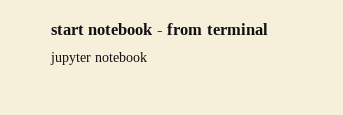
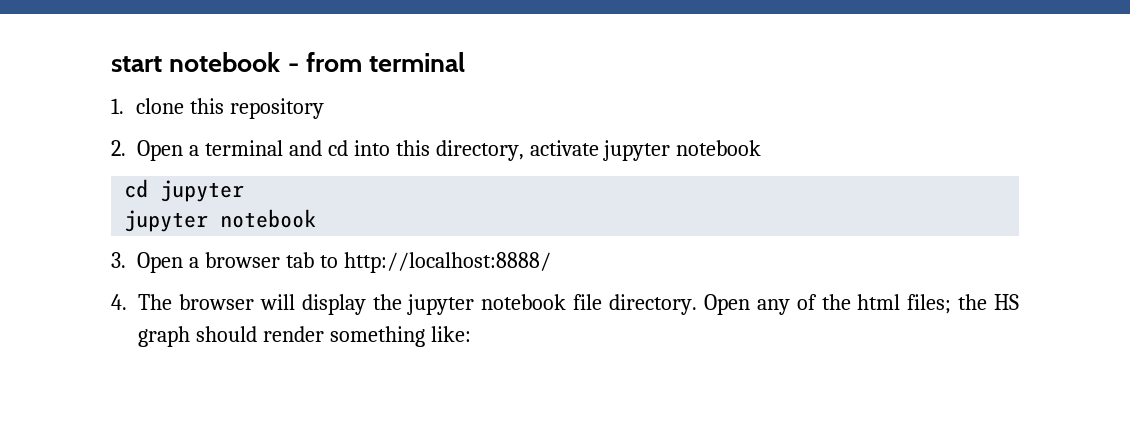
[50,52,147,65] jupyter notebook -> [111,98,324,119] [111,140,762,161] [124,179,245,202] [124,209,317,232] [111,252,551,273] [111,294,1019,315] [138,326,471,347] 1. clone this repository // 2. Open a terminal and cd into this directory, activate jupyter notebook // cd jupyter // jupyter notebook // 3. Open a browser tab to http://localhost:8888/ // 4. The browser will display the jupyter notebook file directory. Open any of the html files; the HS graph should render something like:

